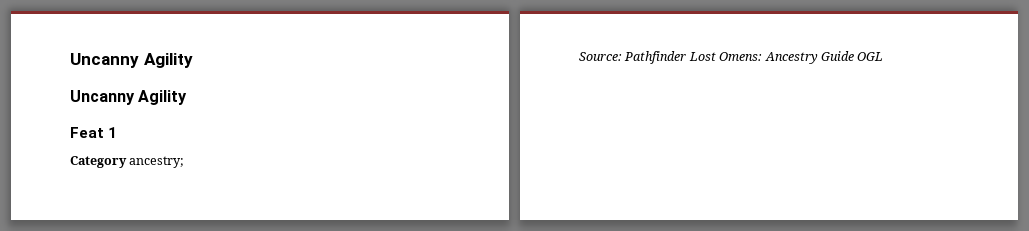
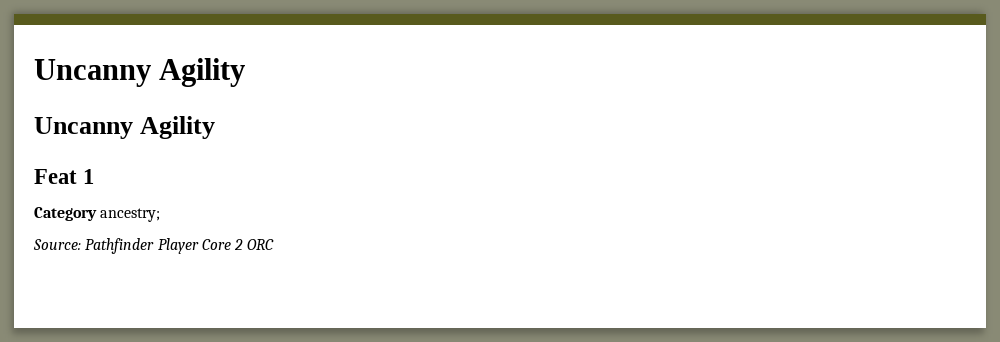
[688,51,884,64] Lost Omens: Ancestry Guide OGL -> [157,238,274,254] Player Core 2 ORC

